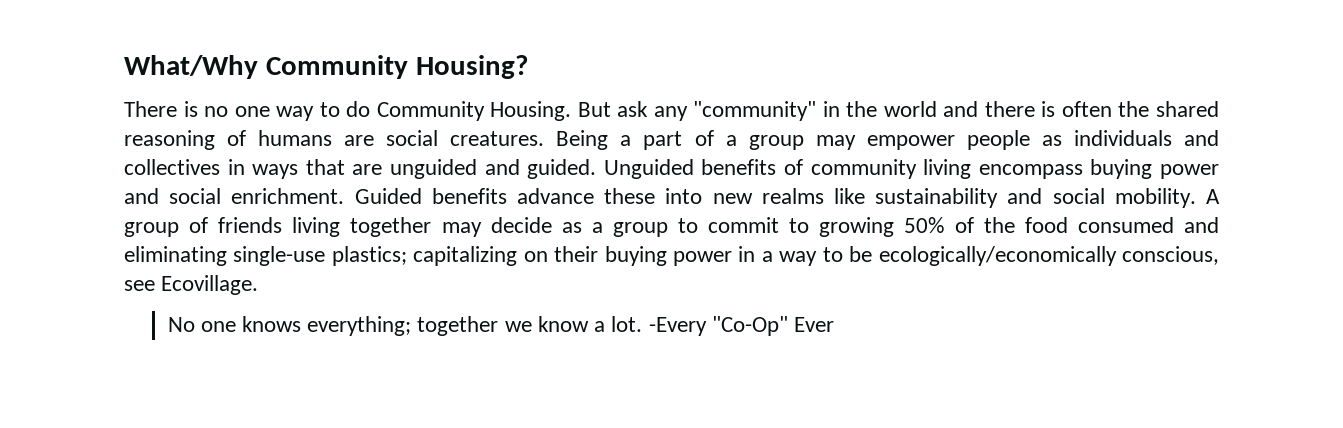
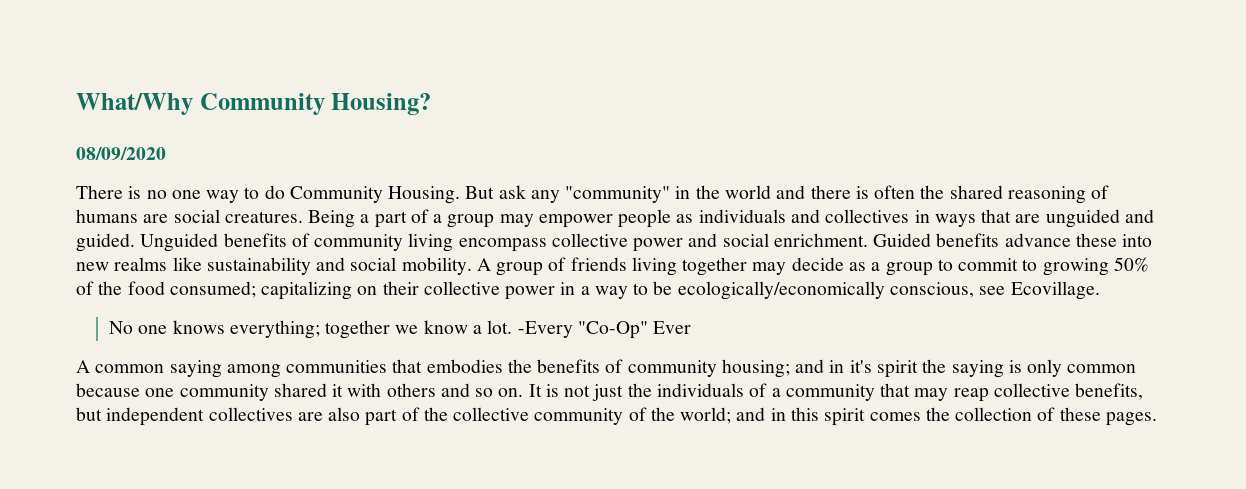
(528, 67) none -> [76,147,166,160] // 08/09/2020
[1090,159,1153,179] buying -> [551,233,628,247] collective
[1077,217,1219,233] [124,246,407,266] consumed and eliminating single-use plastics; -> [169,281,256,298] consumed;
[604,246,667,266] buying -> [423,281,500,295] collective
(834, 324) none -> [76,359,1137,378] [76,383,1144,402] [76,407,1157,426] // A common saying among communities that embodies the benefits of community housing; and in it's spirit the saying is only common because one community shared it with others and so on. It is not just the individuals of a community that may reap collective benefits, but independent collectives are also part of the collective community of the world; and in this spirit comes the collection of these pages.

